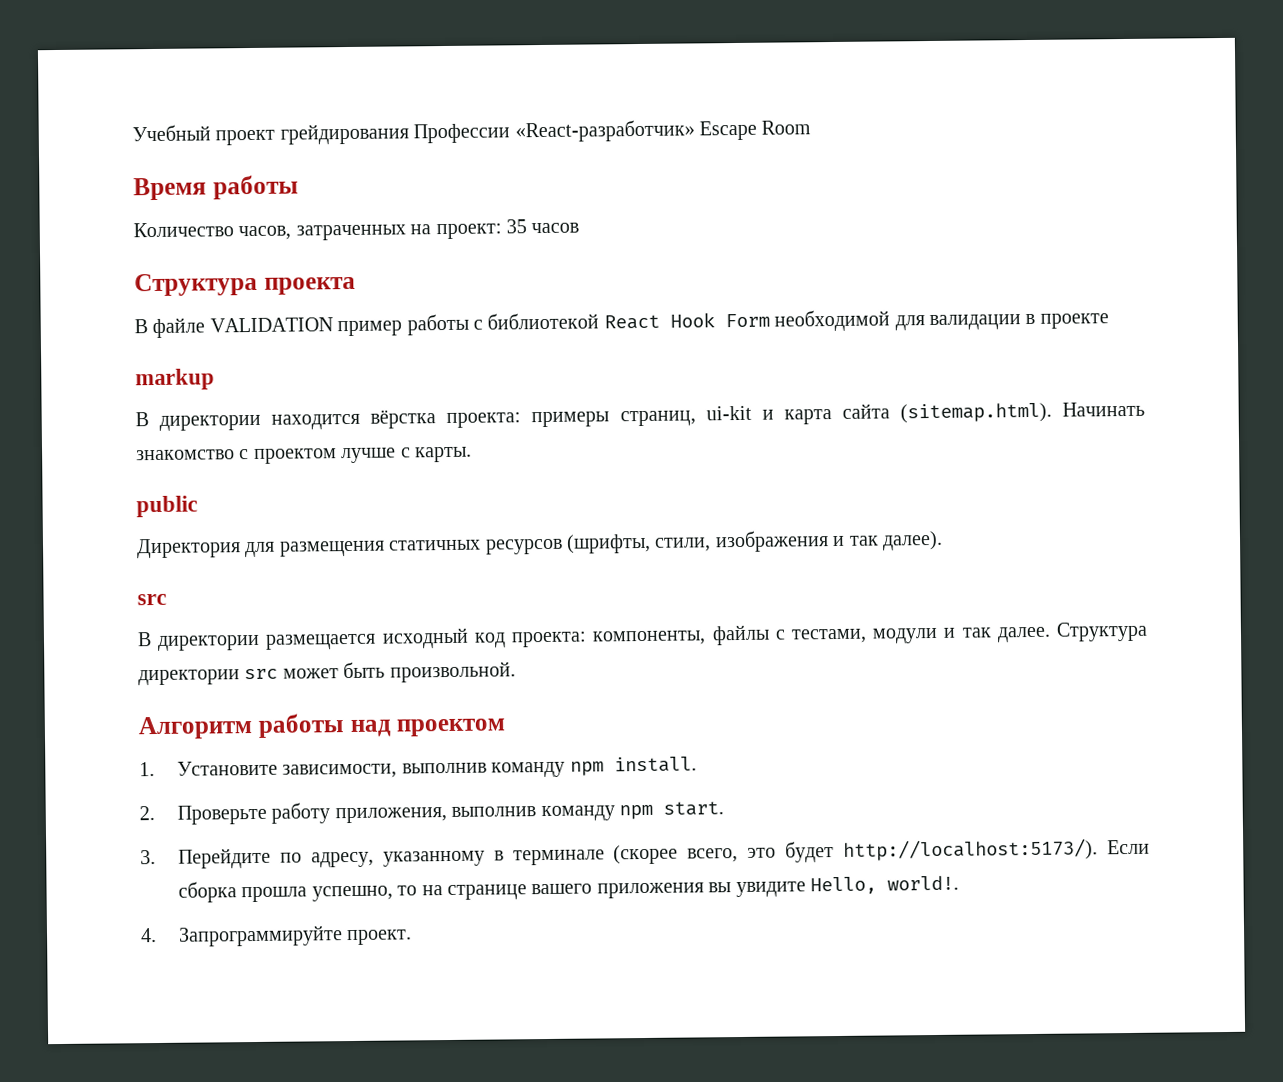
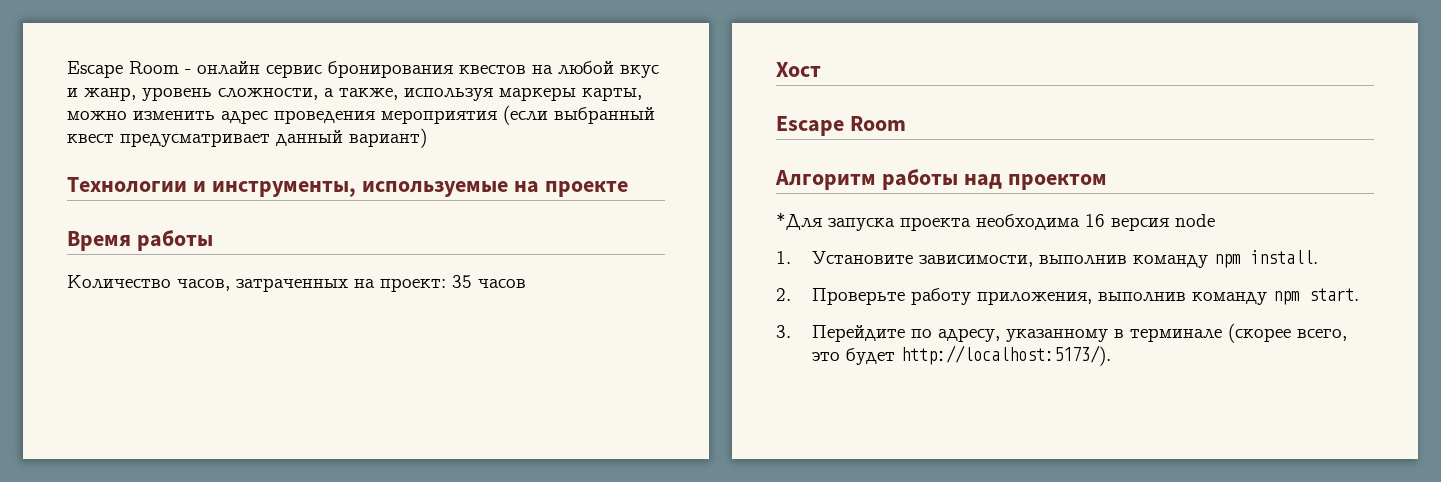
[132,119,812,146] Учебный проект грейдирования Профессии «React-разработчик» Escape Room -> [67,61,659,78] [67,87,642,101] [67,105,655,125] [67,128,427,148] [67,177,628,197] Escape Room - онлайн сервис бронирования квестов на любой вкус и жанр, уровень сложности, а также, используя маркеры карты, можно изменить адрес проведения мероприятия (если выбранный квест предусматривает данный вариант) // Технологии и инструменты, используемые на проекте
[134,272,356,297] [134,309,1109,339] [135,368,215,391] [135,401,1146,431] [136,446,472,464] [136,495,198,518] [136,530,943,559] [137,593,167,606] [137,621,1148,651] [138,661,516,686] [138,713,506,740] Структура проекта // В файле VALIDATION пример работы с библиотекой React Hook Form необходимой для валидации в проекте // markup // В директории находится вёрстка проекта: примеры страниц, ui-kit и карта сайта (sitemap.html). Начинать знакомство с проектом лучше с карты. // public // Директория для размещения статичных ресурсов (шрифты, стили, изображения и так далее). // src // В директории размещается исходный код проекта: компоненты, файлы с тестами, модули и так далее. Структура директории src может быть произвольной. // Алгоритм работы над проектом -> [776,62,821,77] [776,116,906,136] [775,168,1107,190] [776,212,1215,231] Хост // Escape Room // Алгоритм работы над проектом // *Для запуска проекта необходима 16 версия node
[1107,839,1150,855] [177,875,959,903] [140,925,413,947] Если сборка прошла успешно, то на странице вашего приложения вы увидите Hello, world!. // 4. Запрограммируйте проект. -> (1111, 355) none

